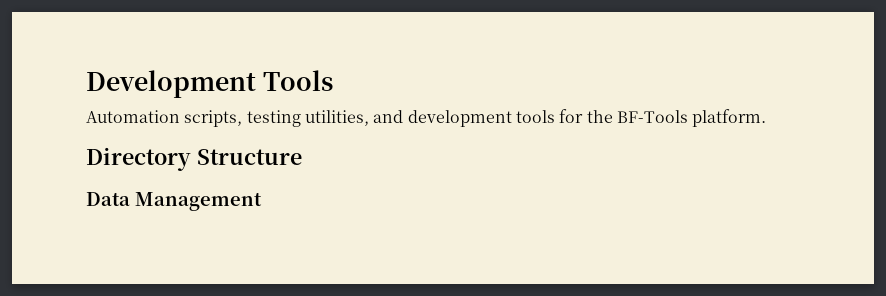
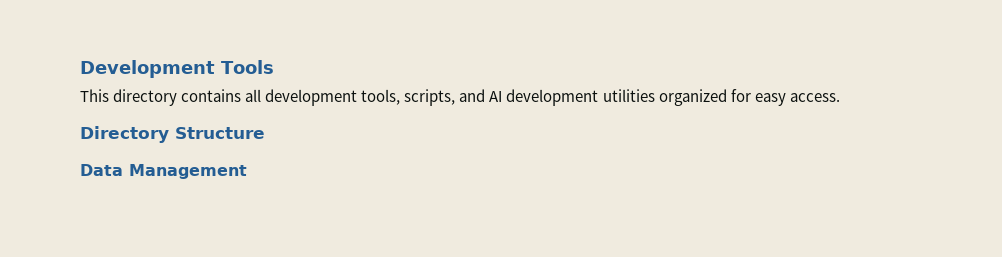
[86,109,767,127] Automation scripts, testing utilities, and development tools for the BF-Tools platform. -> [80,89,840,106] This directory contains all development tools, scripts, and AI development utilities organized for easy access.

